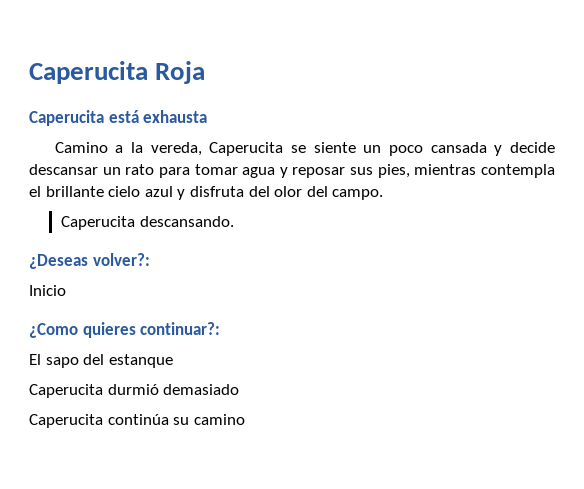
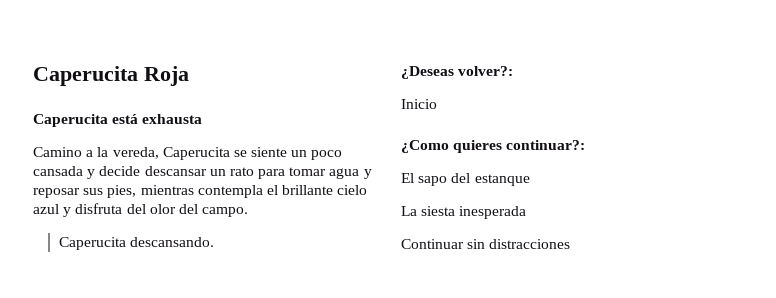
[29,384,240,398] [29,414,245,428] Caperucita durmió demasiado // Caperucita continúa su camino -> [401,206,527,219] [401,239,571,249] La siesta inesperada // Continuar sin distracciones

